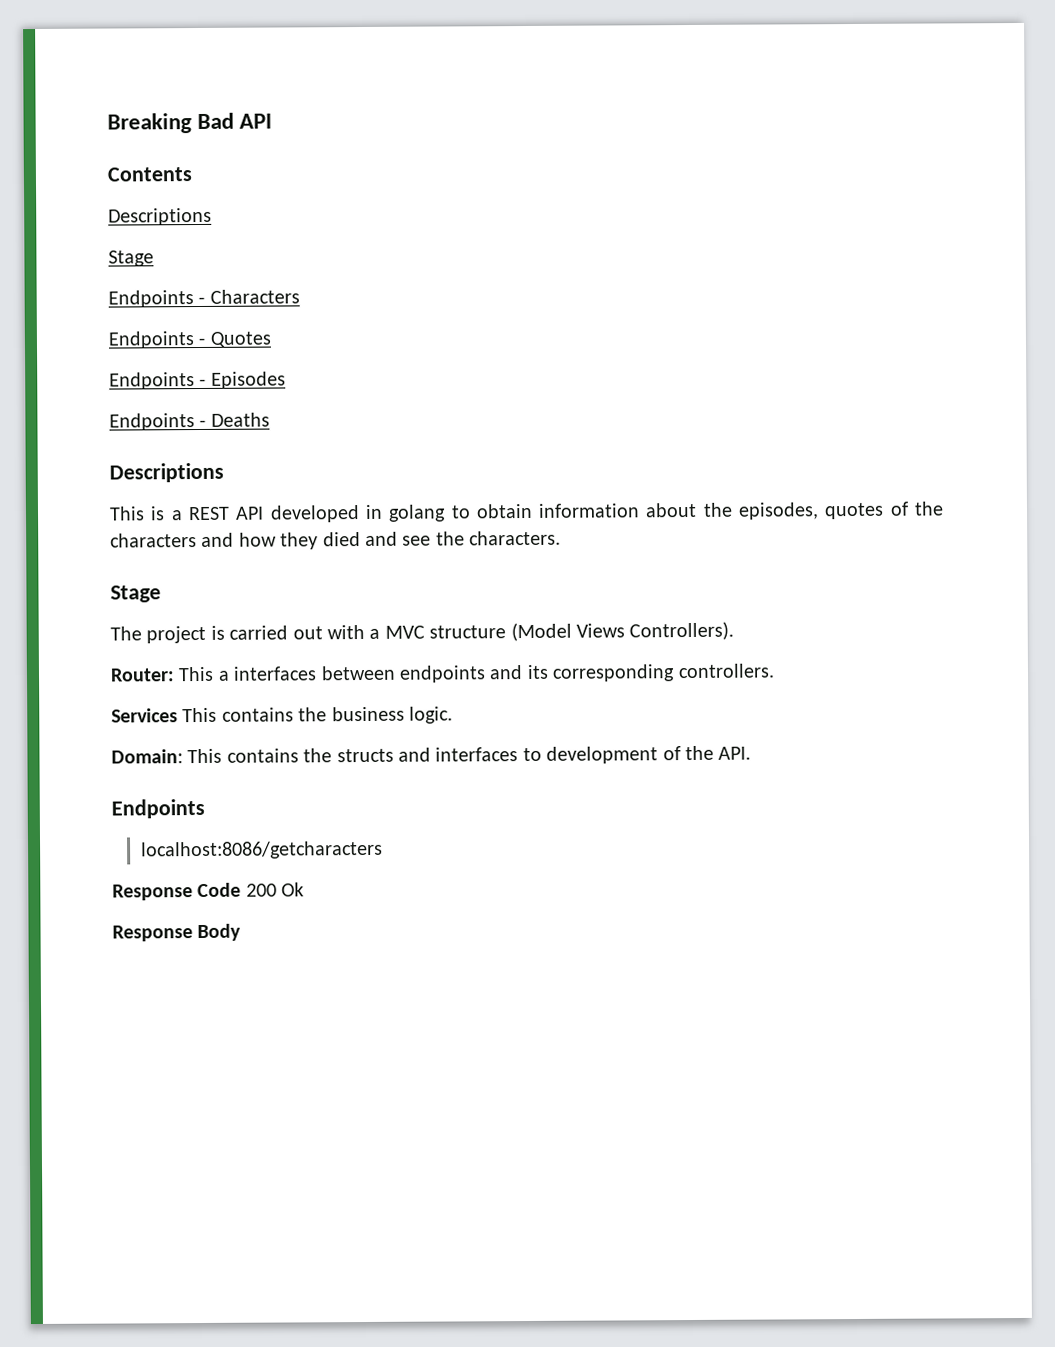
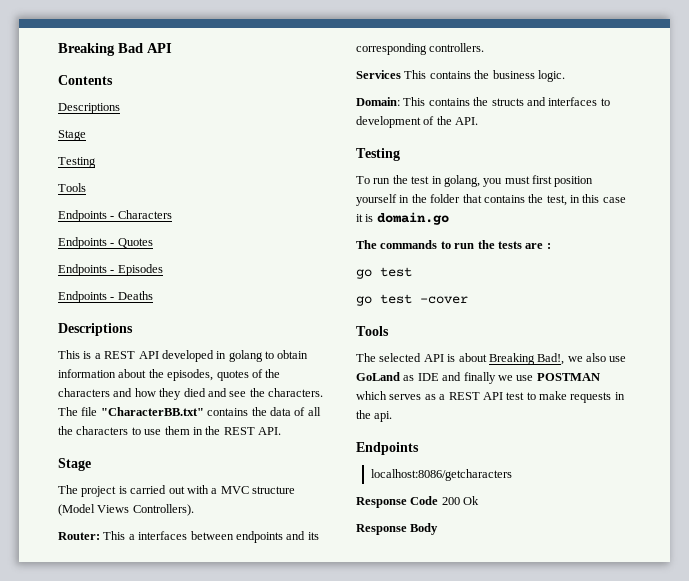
(154, 258) none -> [58,157,96,168] [58,183,86,192] // Testing // Tools
(562, 538) none -> [58,407,321,416] [58,426,281,435] The file "CharacterBB.txt" contains the data of all the characters to use them in the REST API.
(752, 753) none -> [356,148,400,161] [356,175,594,187] [356,194,626,206] [356,212,449,225] [356,240,551,249] [356,267,412,279] [356,294,468,306] [356,326,389,336] [356,353,627,365] [356,372,600,384] [356,391,625,403] [356,410,393,422] // Testing // To run the test in golang, you must first position yourself in the folder that contains the test, in this case it is domain.go // The commands to run the tests are : // go test // go test -cover // Tools // The selected API is about Breaking Bad!, we also use GoLand as IDE and finally we use POSTMAN which serves as a REST API test to make requests in the api.

